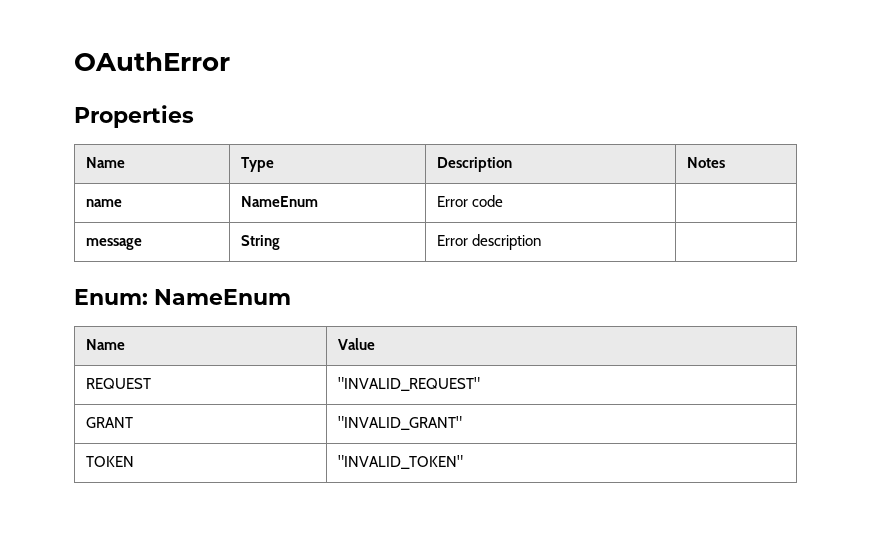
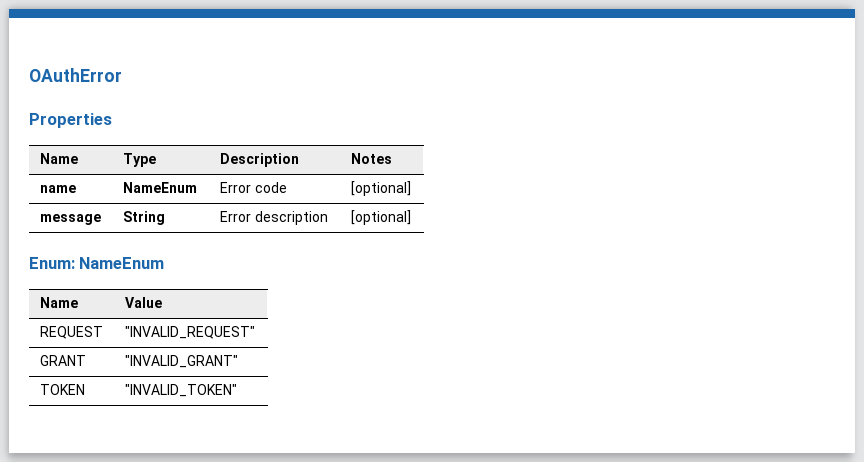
(503, 201) none -> [350,181,411,196] [optional]
(541, 242) none -> [350,210,411,225] [optional]

